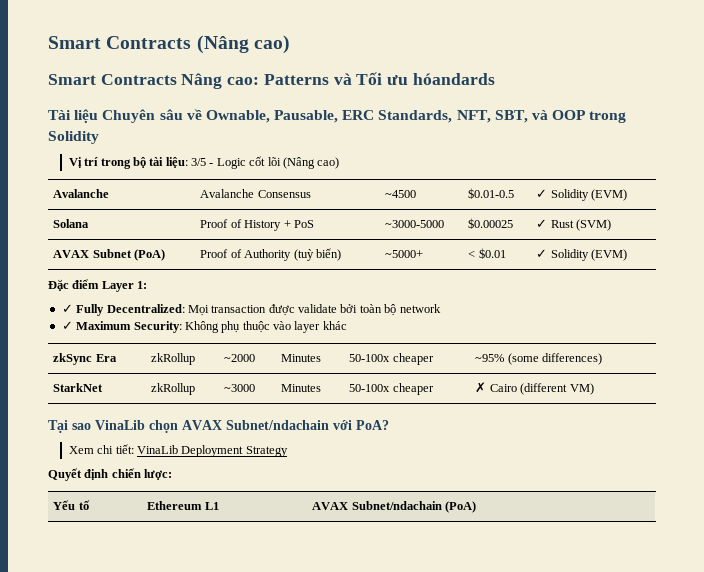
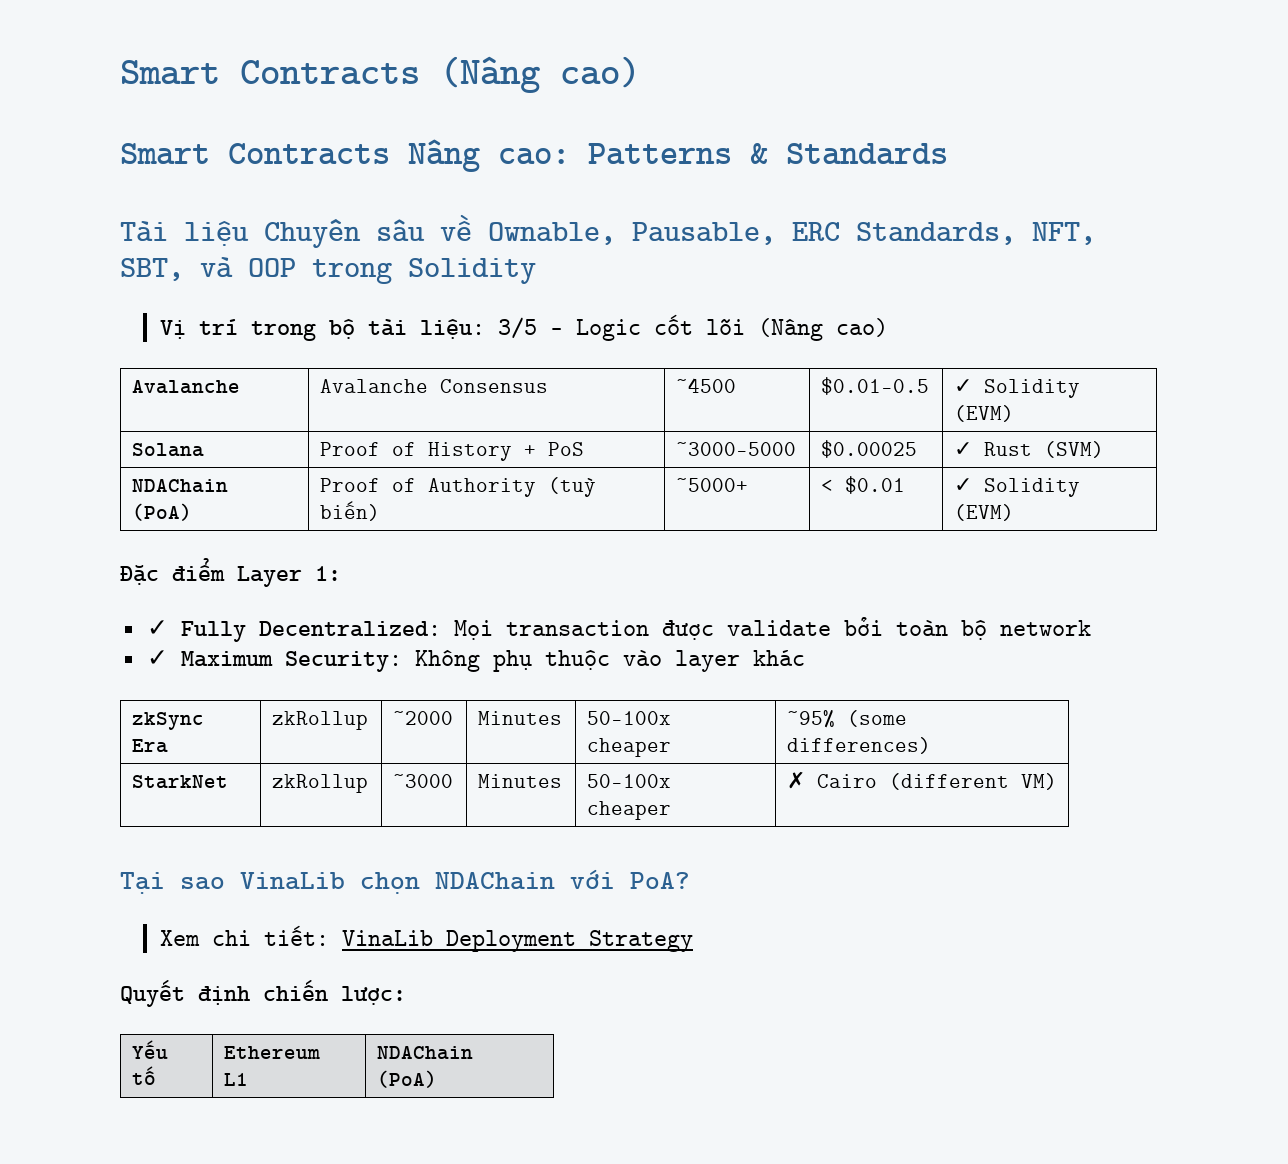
[333,72,495,85] và Tối ưu hóandards -> [750,143,948,165] & Standards
[53,249,132,258] AVAX Subnet -> [131,479,228,493] NDAChain
[182,420,329,430] AVAX Subnet/ndachain -> [435,872,555,890] NDAChain
[312,501,442,510] AVAX Subnet/ndachain -> [376,1046,473,1060] NDAChain

